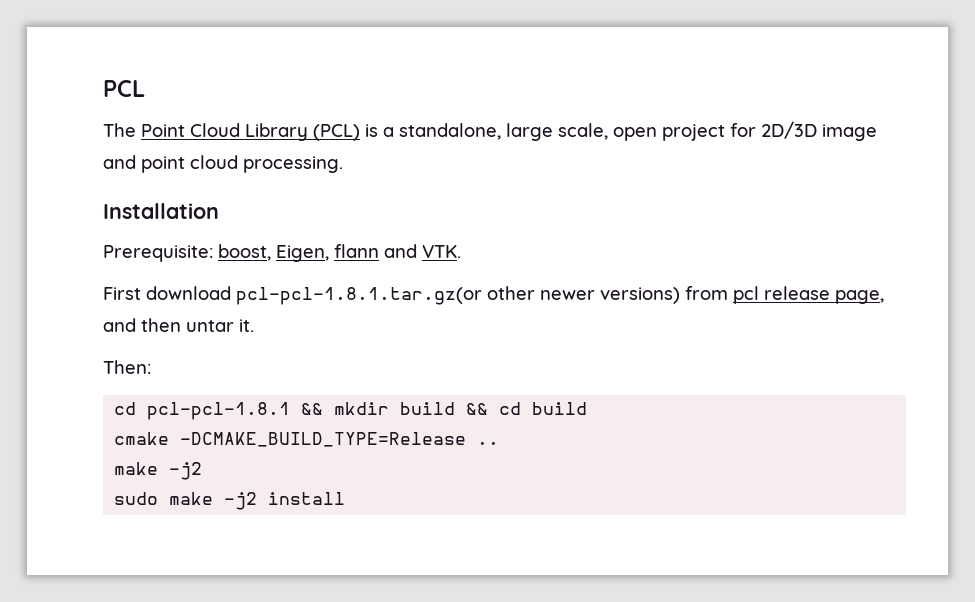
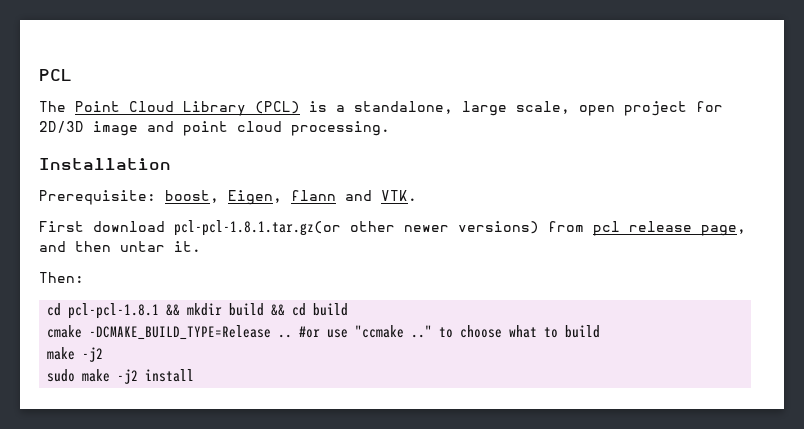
(500, 443) none -> [299,325,601,338] #or use "ccmake .." to choose what to build

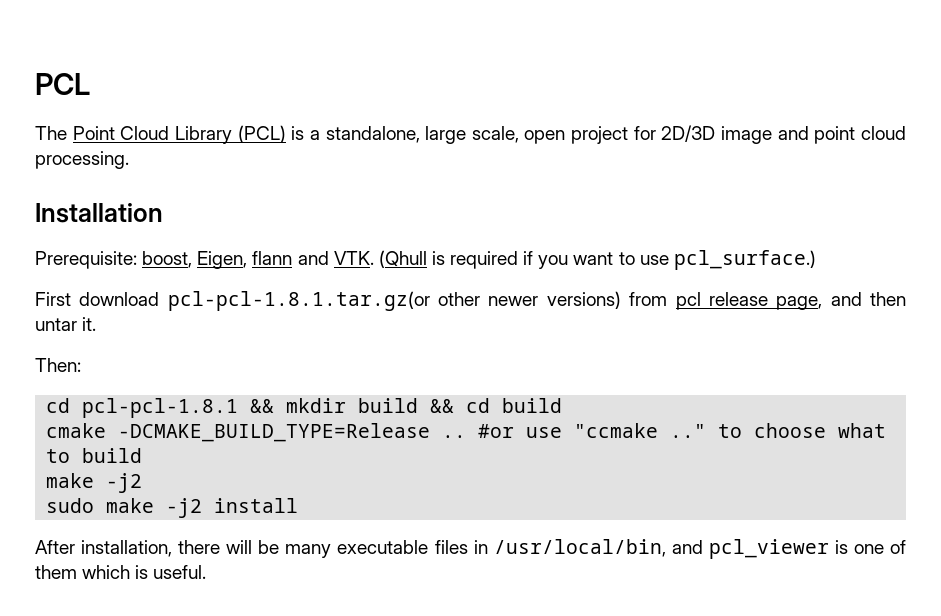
(417, 195) none -> [378,250,816,270] (Qhull is required if you want to use pcl_surface.)
(195, 375) none -> [35,539,906,559] [35,565,207,579] // After installation, there will be many executable files in /usr/local/bin, and pcl_viewer is one of them which is useful.

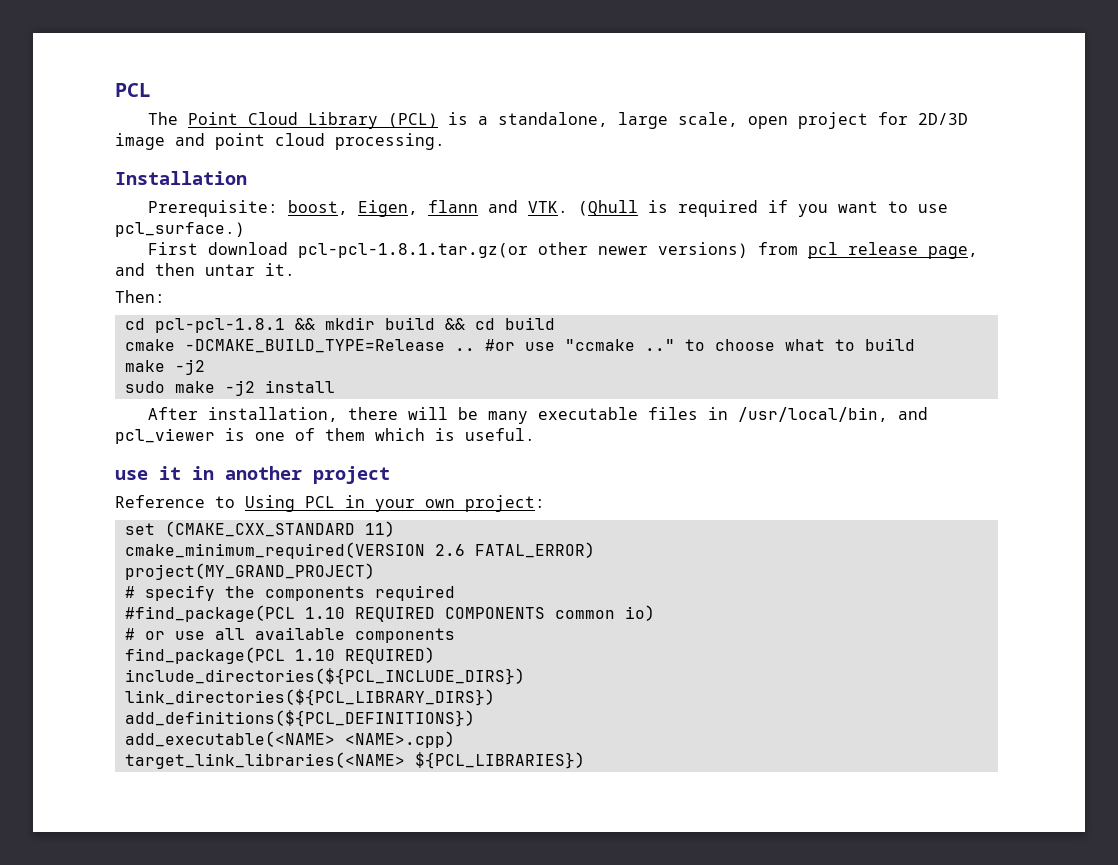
(207, 572) none -> [115,466,390,484] [115,495,545,512] [124,521,395,537] [124,542,595,559] [124,563,375,580] [124,585,455,601] [124,605,655,622] [124,627,455,643] [124,647,435,664] [124,668,525,685] [124,689,495,706] [124,710,475,727] [124,731,455,748] [124,752,585,769] // use it in another project // Reference to Using PCL in your own project: // set (CMAKE_CXX_STANDARD 11) // cmake_minimum_required(VERSION 2.6 FATAL_ERROR) // project(MY_GRAND_PROJECT) // # specify the components required // #find_package(PCL 1.10 REQUIRED COMPONENTS common io) // # or use all available components // find_package(PCL 1.10 REQUIRED) // include_directories(${PCL_INCLUDE_DIRS}) // link_directories(${PCL_LIBRARY_DIRS}) // add_definitions(${PCL_DEFINITIONS}) // add_executable(<NAME> <NAME>.cpp) // target_link_libraries(<NAME> ${PCL_LIBRARIES})

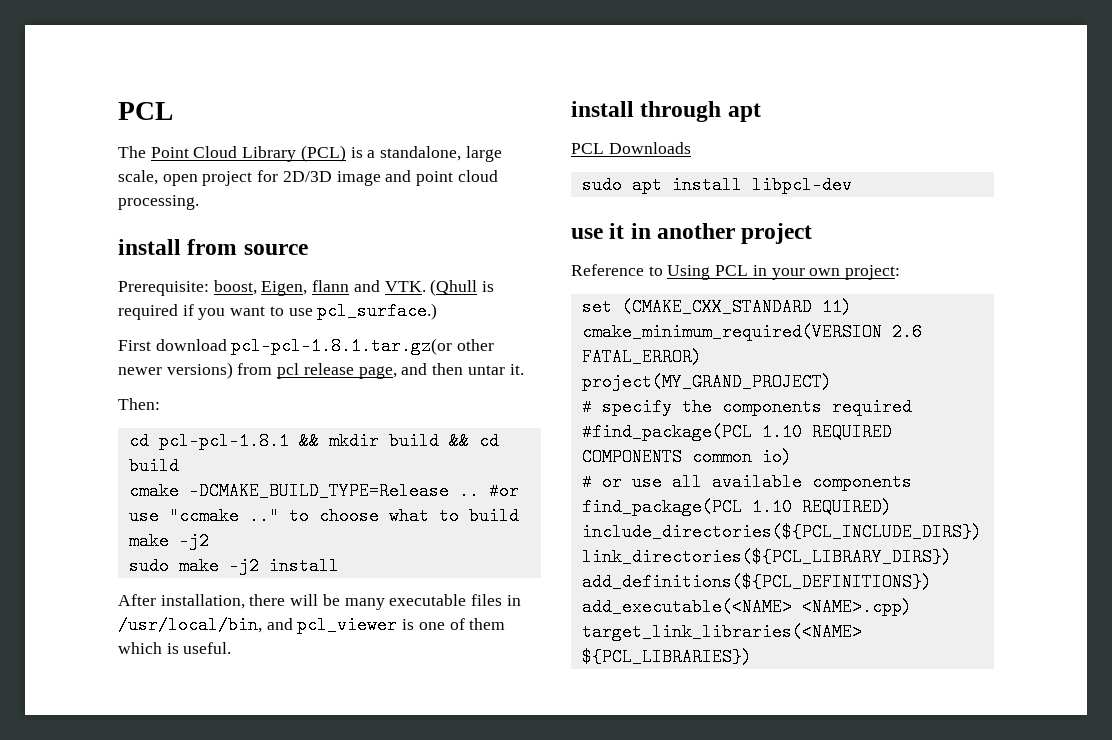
[115,171,247,185] Installation -> [118,239,308,255] install from source
(535, 434) none -> [571,101,761,122] [571,142,691,154] [581,176,852,194] // install through apt // PCL Downloads // sudo apt install libpcl-dev

